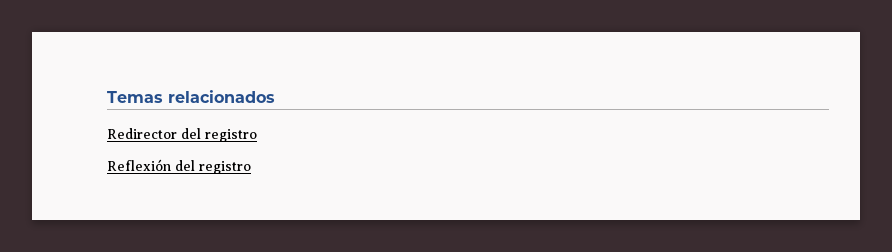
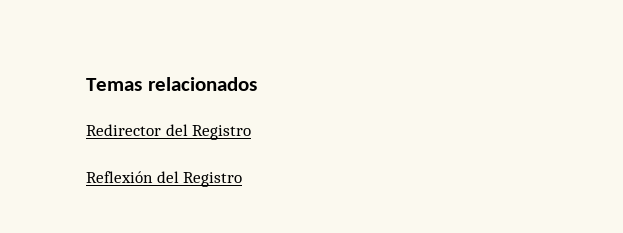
[205,129,257,142] registro -> [192,125,252,140] Registro
[199,161,251,174] registro -> [183,172,243,187] Registro

